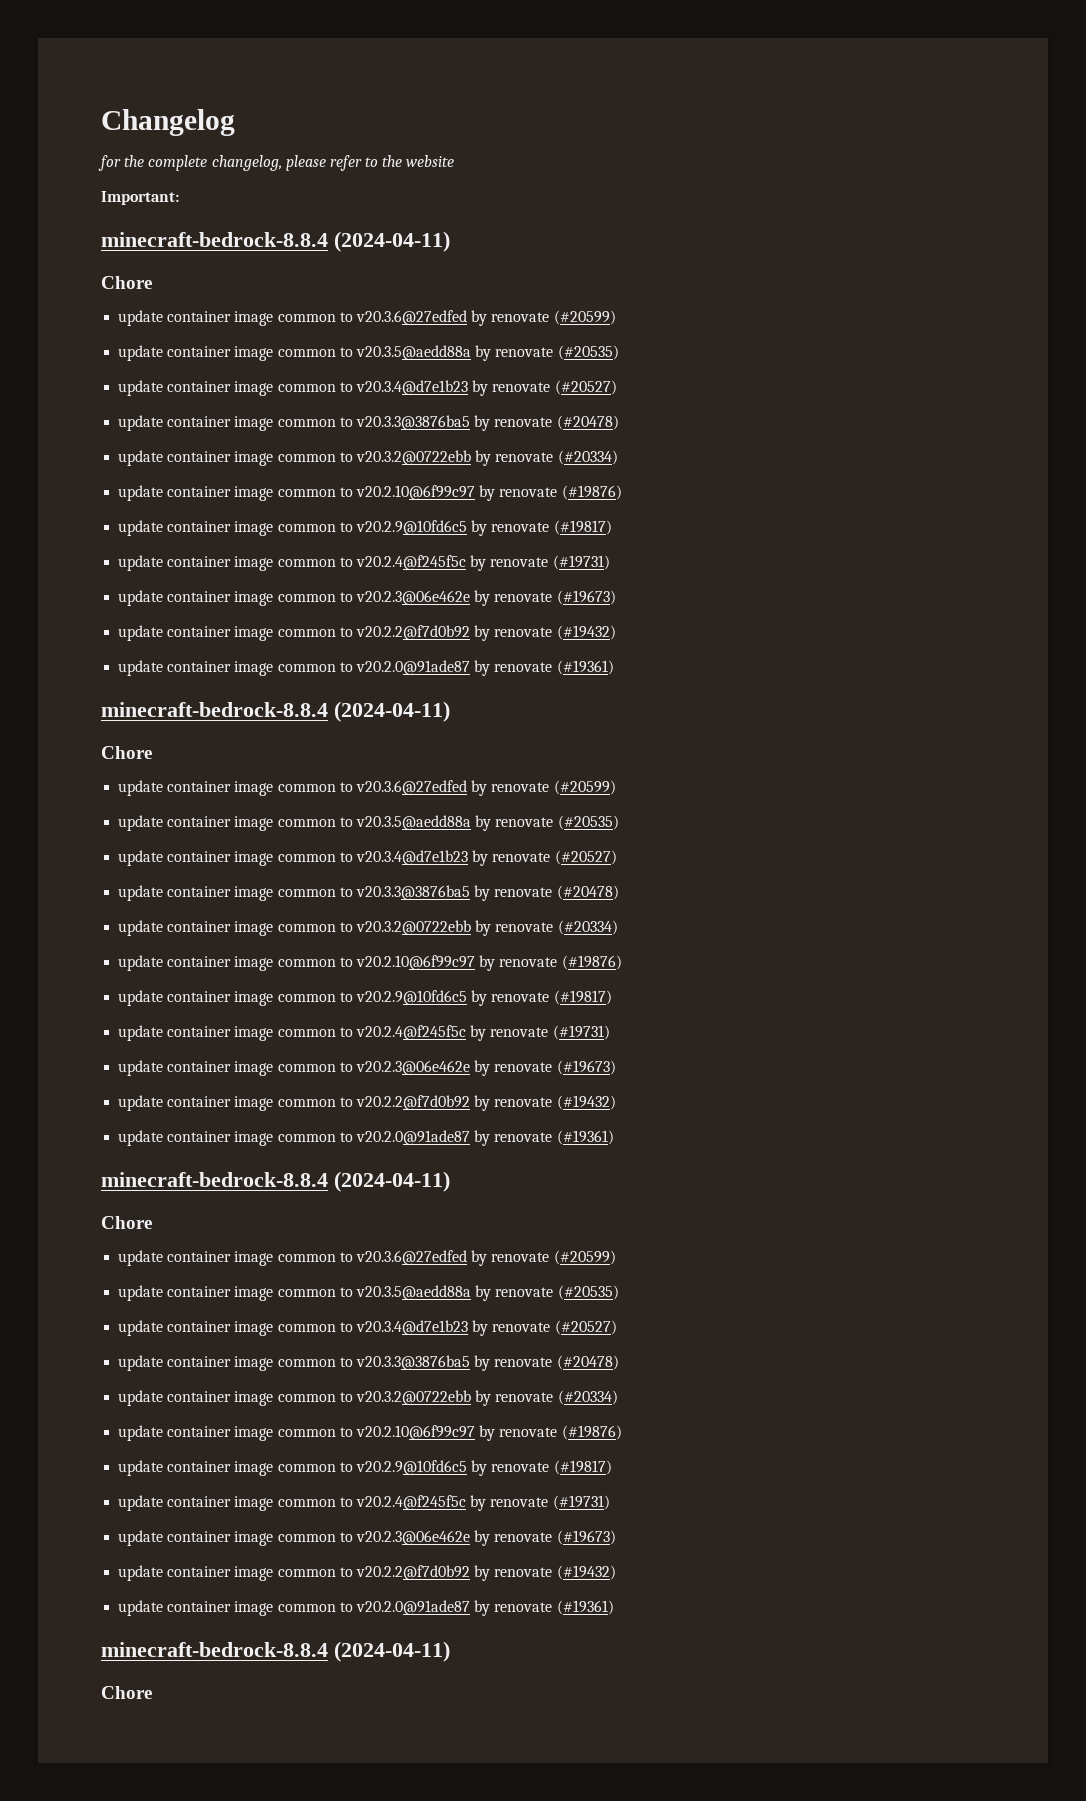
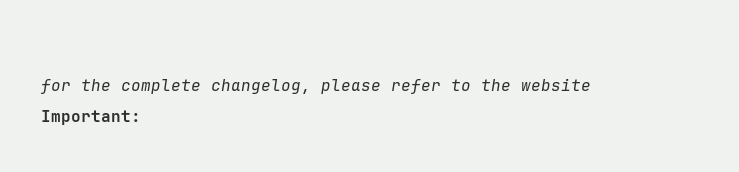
[101,109,235,136] Changelog // -> (41, 86) none
[101,231,450,252] [101,276,152,289] [118,310,616,326] [118,345,619,361] [118,380,617,396] [118,415,619,431] [118,450,618,466] [118,485,622,501] [118,520,612,536] [118,555,610,571] [118,590,616,606] [118,625,616,641] [118,660,614,676] [101,701,450,722] [101,746,152,759] [118,780,616,796] [118,815,619,831] [118,850,617,866] [118,885,619,901] [118,920,618,936] [118,955,622,971] [118,990,612,1006] [118,1025,610,1041] [118,1060,616,1076] [118,1095,616,1111] [118,1130,614,1146] [101,1171,450,1192] [101,1216,152,1229] [118,1250,616,1266] [118,1285,619,1301] [118,1320,617,1336] [118,1355,619,1371] [118,1390,618,1406] [118,1425,622,1441] [118,1460,612,1476] [118,1495,610,1511] [118,1530,616,1546] [118,1565,616,1581] [118,1600,614,1616] [101,1641,450,1662] [101,1686,152,1699] // minecraft-bedrock-8.8.4 (2024-04-11) // Chore // update container image common to v20.3.6@27edfed by renovate (#20599) // update container image common to v20.3.5@aedd88a by renovate (#20535) // update container image common to v20.3.4@d7e1b23 by renovate (#20527) // update container image common to v20.3.3@3876ba5 by renovate (#20478) // update container image common to v20.3.2@0722ebb by renovate (#20334) // update container image common to v20.2.10@6f99c97 by renovate (#19876) // update container image common to v20.2.9@10fd6c5 by renovate (#19817) // update container image common to v20.2.4@f245f5c by renovate (#19731) // update container image common to v20.2.3@06e462e by renovate (#19673) // update container image common to v20.2.2@f7d0b92 by renovate (#19432) // update container image common to v20.2.0@91ade87 by renovate (#19361) // minecraft-bedrock-8.8.4 (2024-04-11) // Chore // update container image common to v20.3.6@27edfed by renovate (#20599) // update container image common to v20.3.5@aedd88a by renovate (#20535) // update container image common to v20.3.4@d7e1b23 by renovate (#20527) // update container image common to v20.3.3@3876ba5 by renovate (#20478) // update container image common to v20.3.2@0722ebb by renovate (#20334) // update container image common to v20.2.10@6f99c97 by renovate (#19876) // update container image common to v20.2.9@10fd6c5 by renovate (#19817) // update container image common to v20.2.4@f245f5c by renovate (#19731) // update container image common to v20.2.3@06e462e by renovate (#19673) // update container image common to v20.2.2@f7d0b92 by renovate (#19432) // update container image common to v20.2.0@91ade87 by renovate (#19361) // minecraft-bedrock-8.8.4 (2024-04-11) // Chore // update container image common to v20.3.6@27edfed by renovate (#20599) // update container image common to v20.3.5@aedd88a by renovate (#20535) // update container image common to v20.3.4@d7e1b23 by renovate (#20527) // update container image common to v20.3.3@3876ba5 by renovate (#20478) // update container image common to v20.3.2@0722ebb by renovate (#20334) // update container image common to v20.2.10@6f99c97 by renovate (#19876) // update container image common to v20.2.9@10fd6c5 by renovate (#19817) // update container image common to v20.2.4@f245f5c by renovate (#19731) // update container image common to v20.2.3@06e462e by renovate (#19673) // update container image common to v20.2.2@f7d0b92 by renovate (#19432) // update container image common to v20.2.0@91ade87 by renovate (#19361) // minecraft-bedrock-8.8.4 (2024-04-11) // Chore -> (141, 117) none

